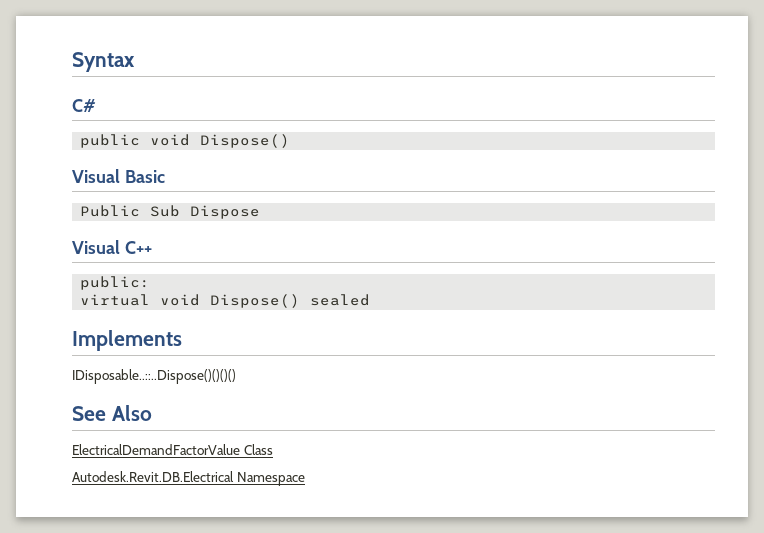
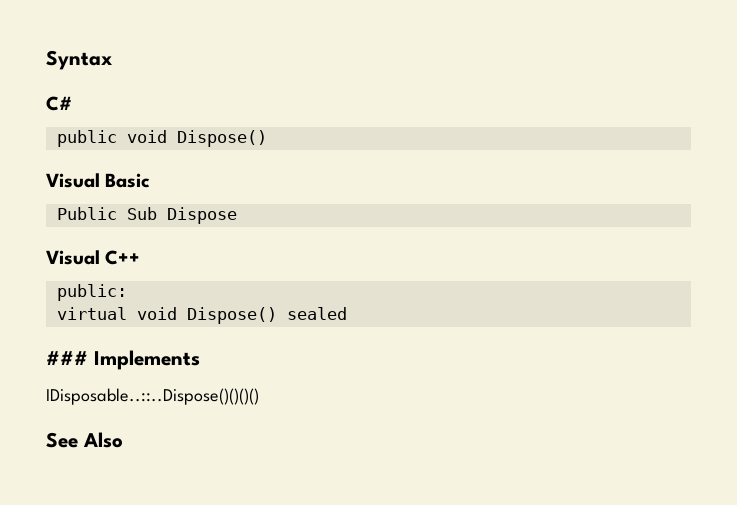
(371, 300) none -> [46,351,88,365] ###
[72,444,273,455] [72,471,305,486] // ElectricalDemandFactorValue Class // Autodesk.Revit.DB.Electrical Namespace -> (123, 440) none

